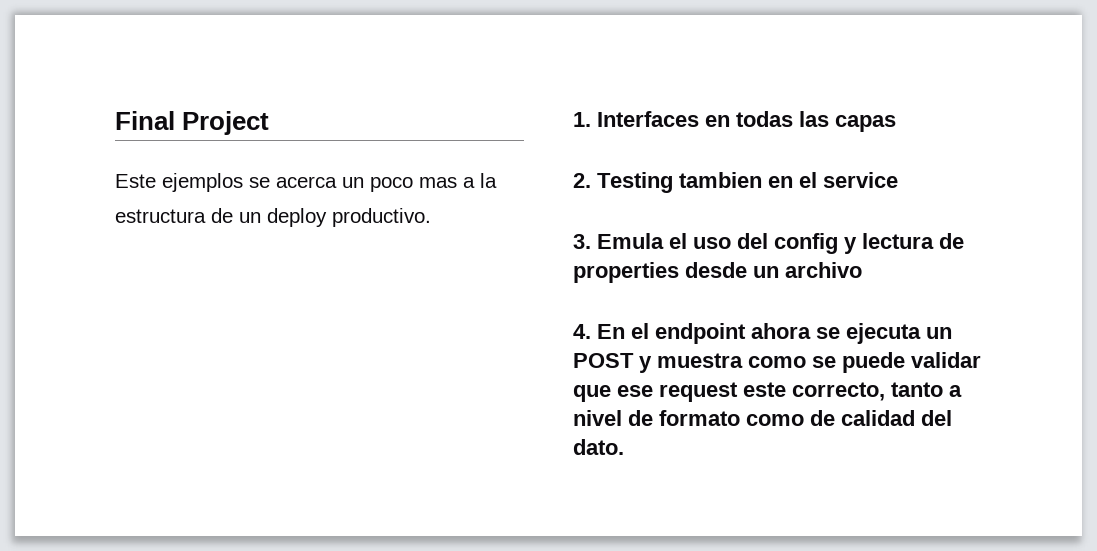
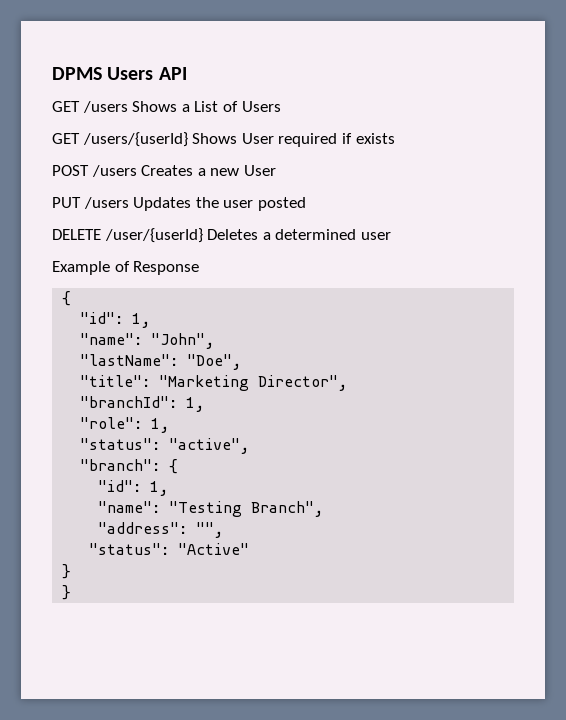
[115,111,270,135] [115,173,497,192] [115,208,431,227] [573,111,896,132] [573,172,898,193] [573,233,964,254] [573,262,862,283] [573,323,952,344] [573,352,981,373] [573,382,962,402] [573,410,952,426] [573,439,624,455] Final Project // Este ejemplos se acerca un poco mas a la estructura de un deploy productivo. // 1. Interfaces en todas las capas // 2. Testing tambien en el service // 3. Emula el uso del config y lectura de properties desde un archivo // 4. En el endpoint ahora se ejecuta un POST y muestra como se puede validar que ese request este correcto, tanto a nivel de formato como de calidad del dato. -> [52,67,187,80] [52,101,281,113] [52,132,395,147] [52,165,276,177] [52,197,306,211] [52,228,391,243] [52,261,200,275] [62,291,72,306] [80,312,151,328] [80,333,215,349] [80,354,242,370] [80,375,348,391] [80,396,205,412] [80,417,170,433] [80,438,250,454] [80,459,179,474] [98,480,169,496] [98,501,324,517] [98,522,224,538] [89,543,250,555] [62,564,72,579] [62,585,72,600] DPMS Users API // GET /users Shows a List of Users // GET /users/{userId} Shows User required if exists // POST /users Creates a new User // PUT /users Updates the user posted // DELETE /user/{userId} Deletes a determined user // Example of Response // { // "id": 1, // "name": "John", // "lastName": "Doe", // "title": "Marketing Director", // "branchId": 1, // "role": 1, // "status": "active", // "branch": { // "id": 1, // "name": "Testing Branch", // "address": "", // "status": "Active" // } // }

